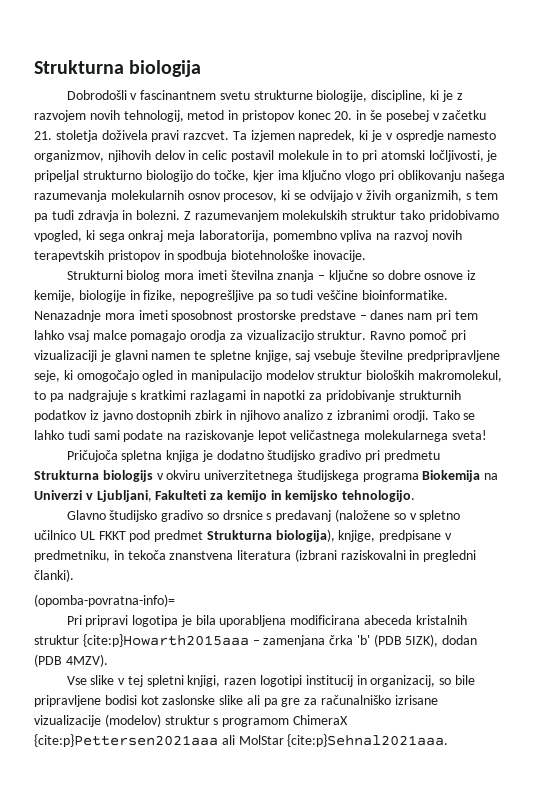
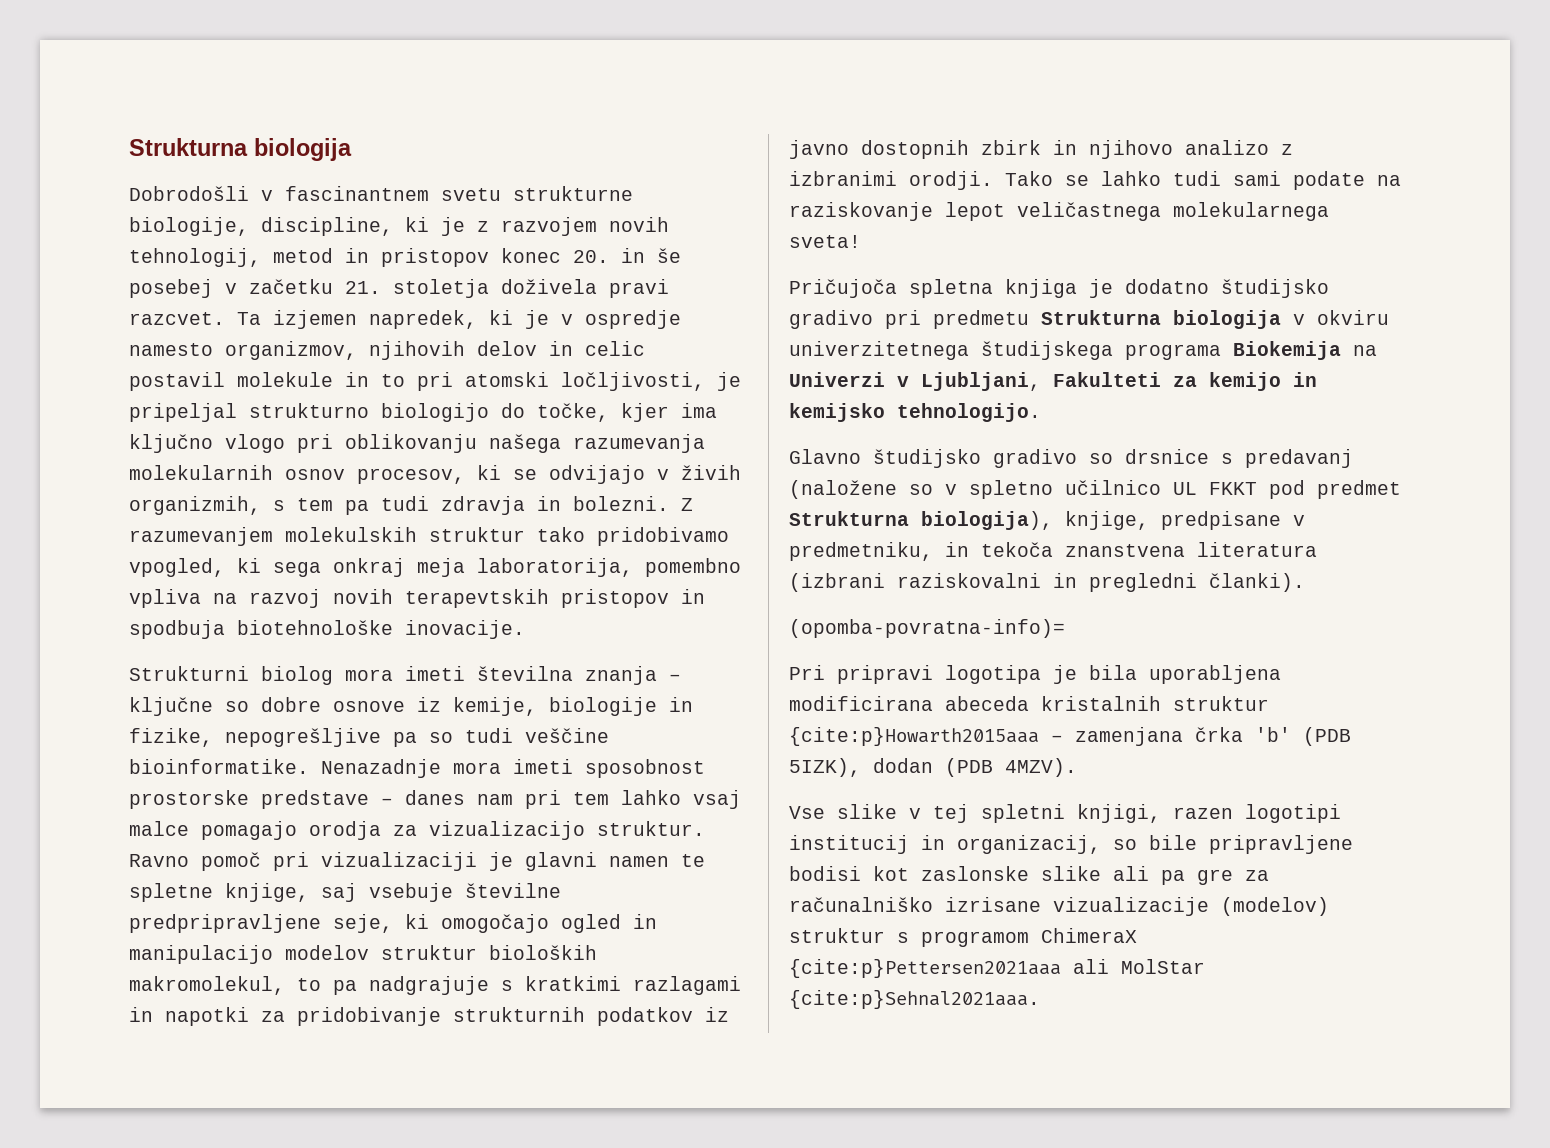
[102,470,153,482] biologijs -> [1173,310,1281,329] biologija

